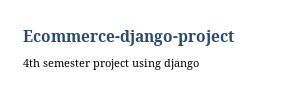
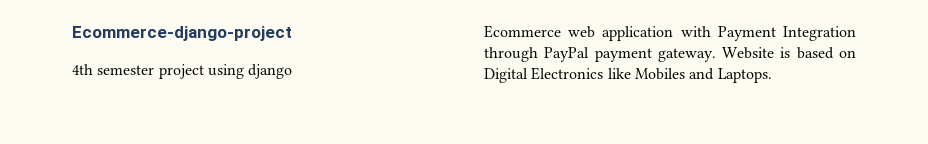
(199, 64) none -> [484,25,856,41] [484,47,856,62] [484,67,772,83] // Ecommerce web application with Payment Integration through PayPal payment gateway. Website is based on Digital Electronics like Mobiles and Laptops.

